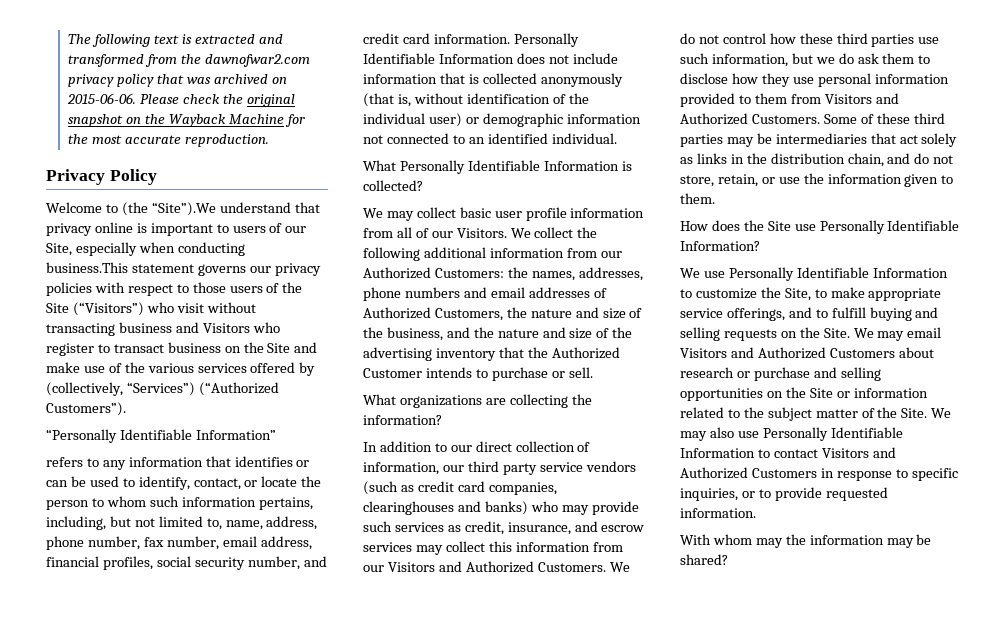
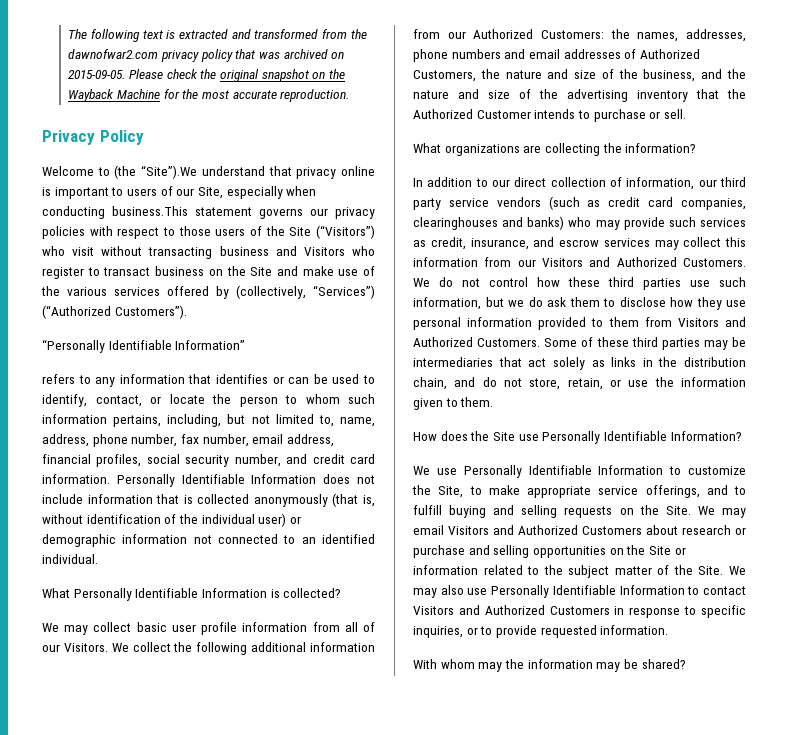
[67,93,137,104] 2015-06-06. -> [68,70,126,79] 2015-09-05.

